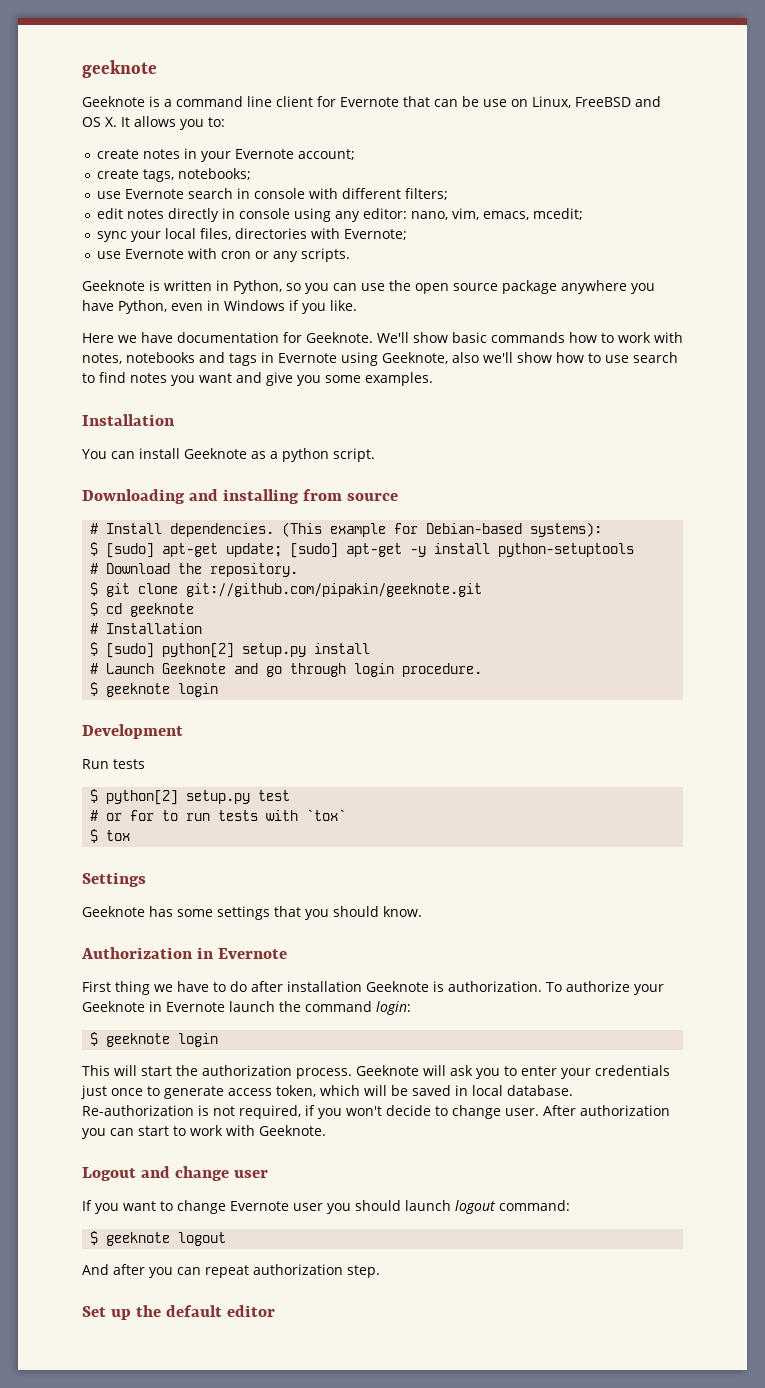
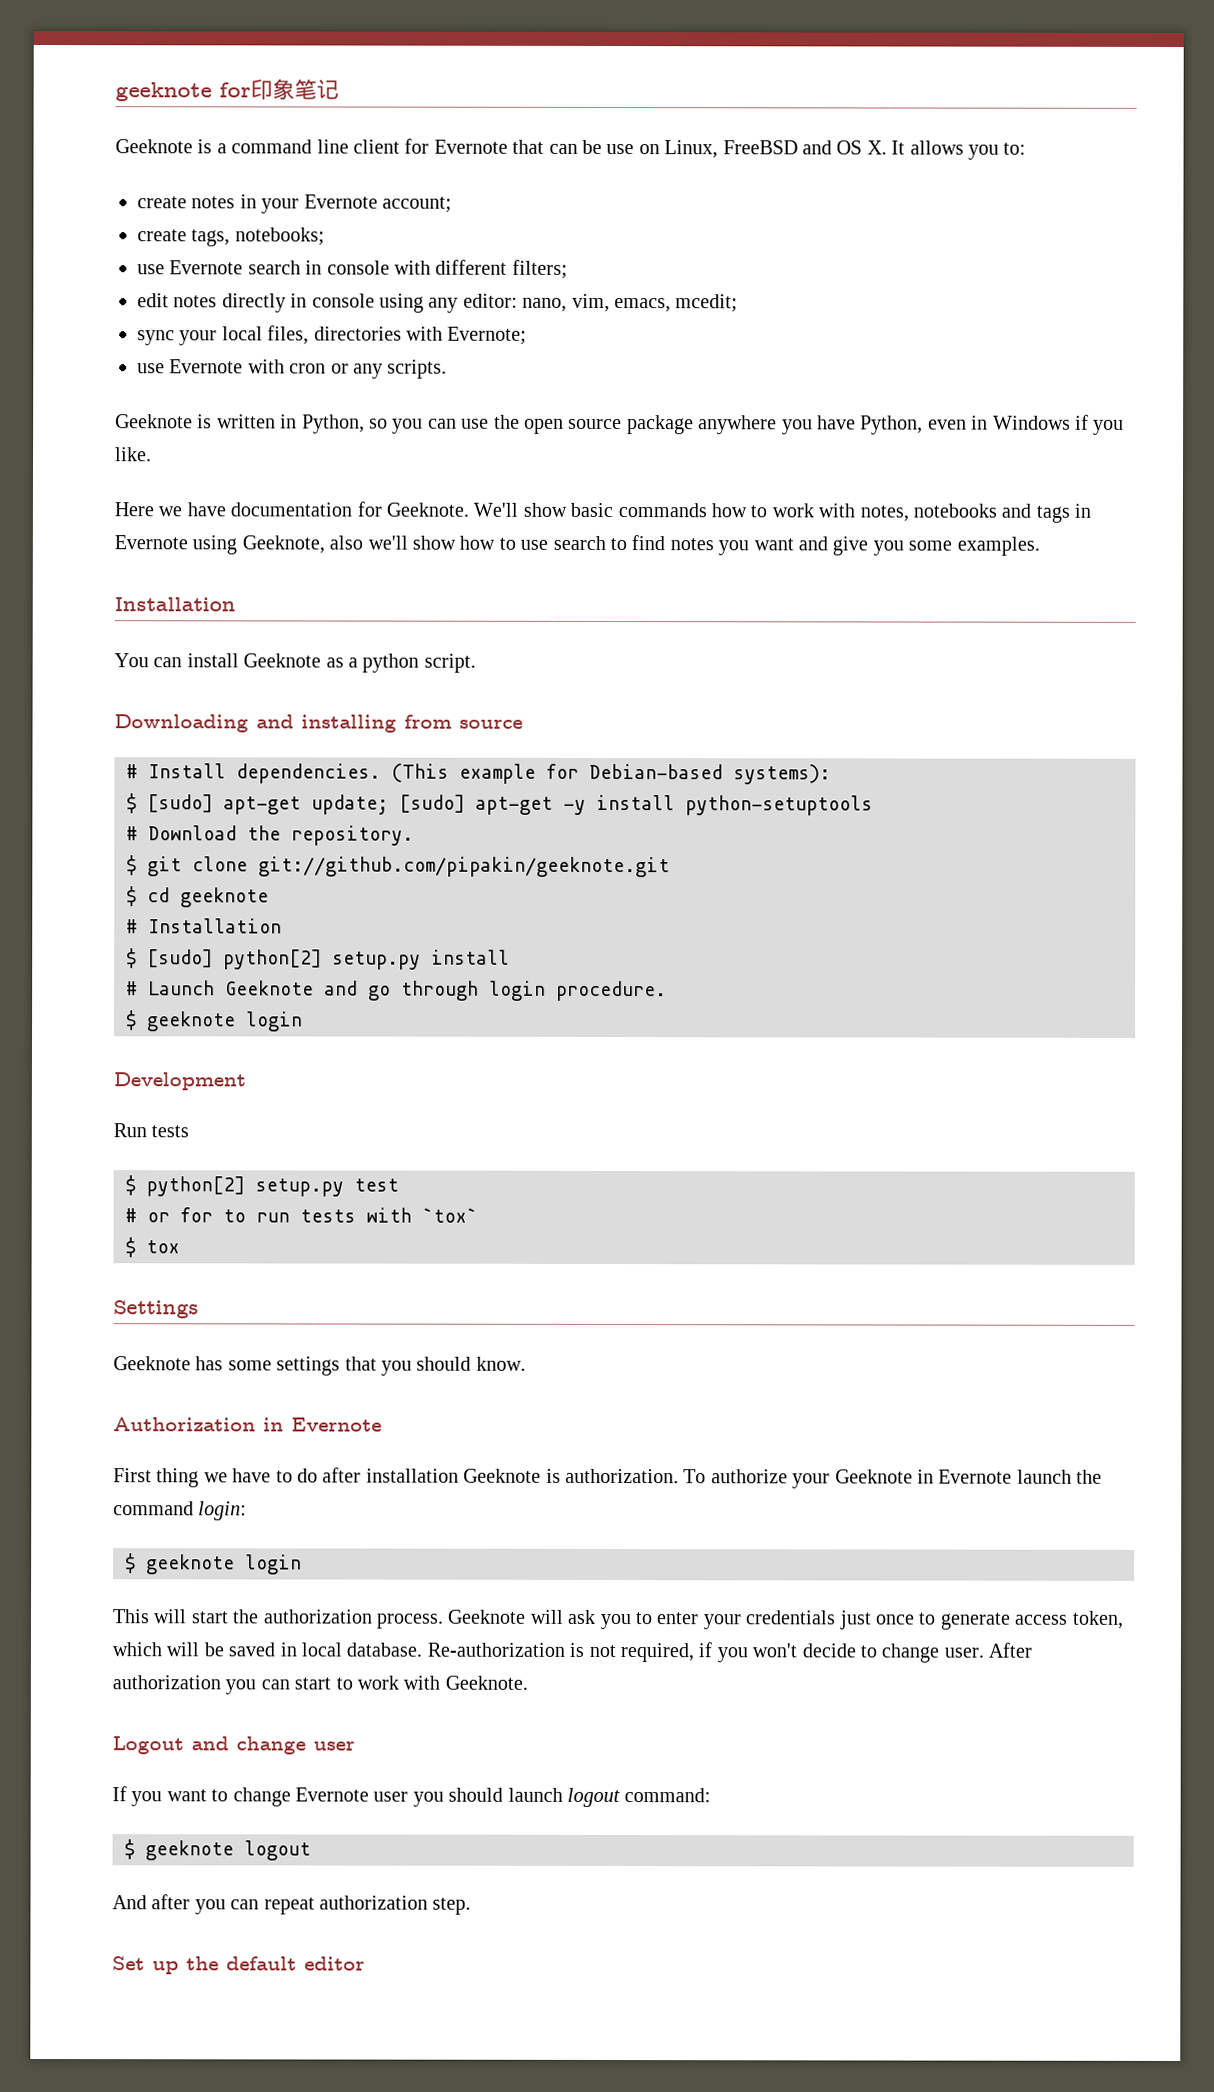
[82,60,157,78] geeknote -> [115,78,339,102] geeknote for印象笔记

